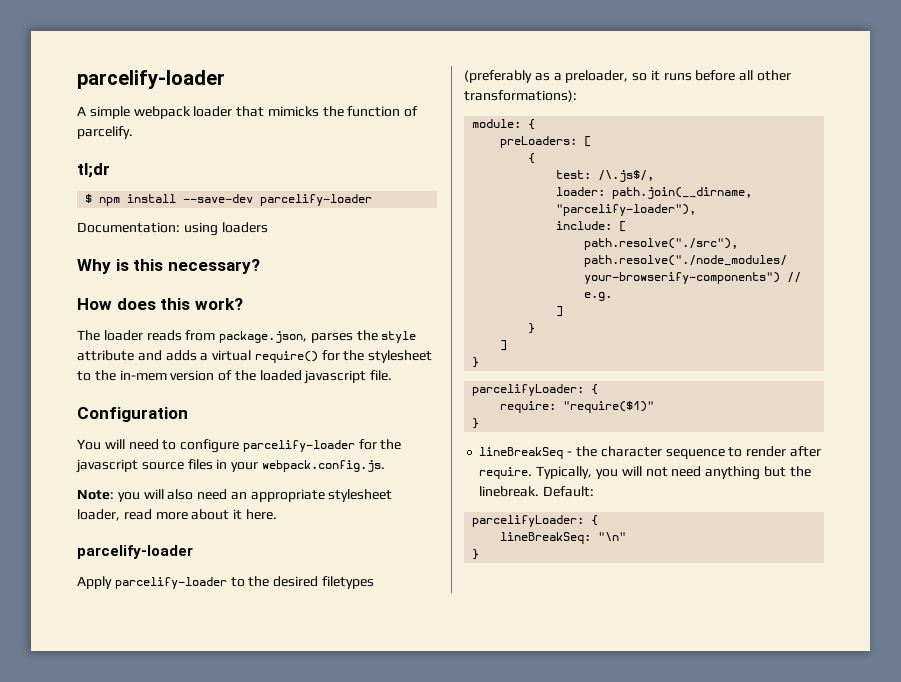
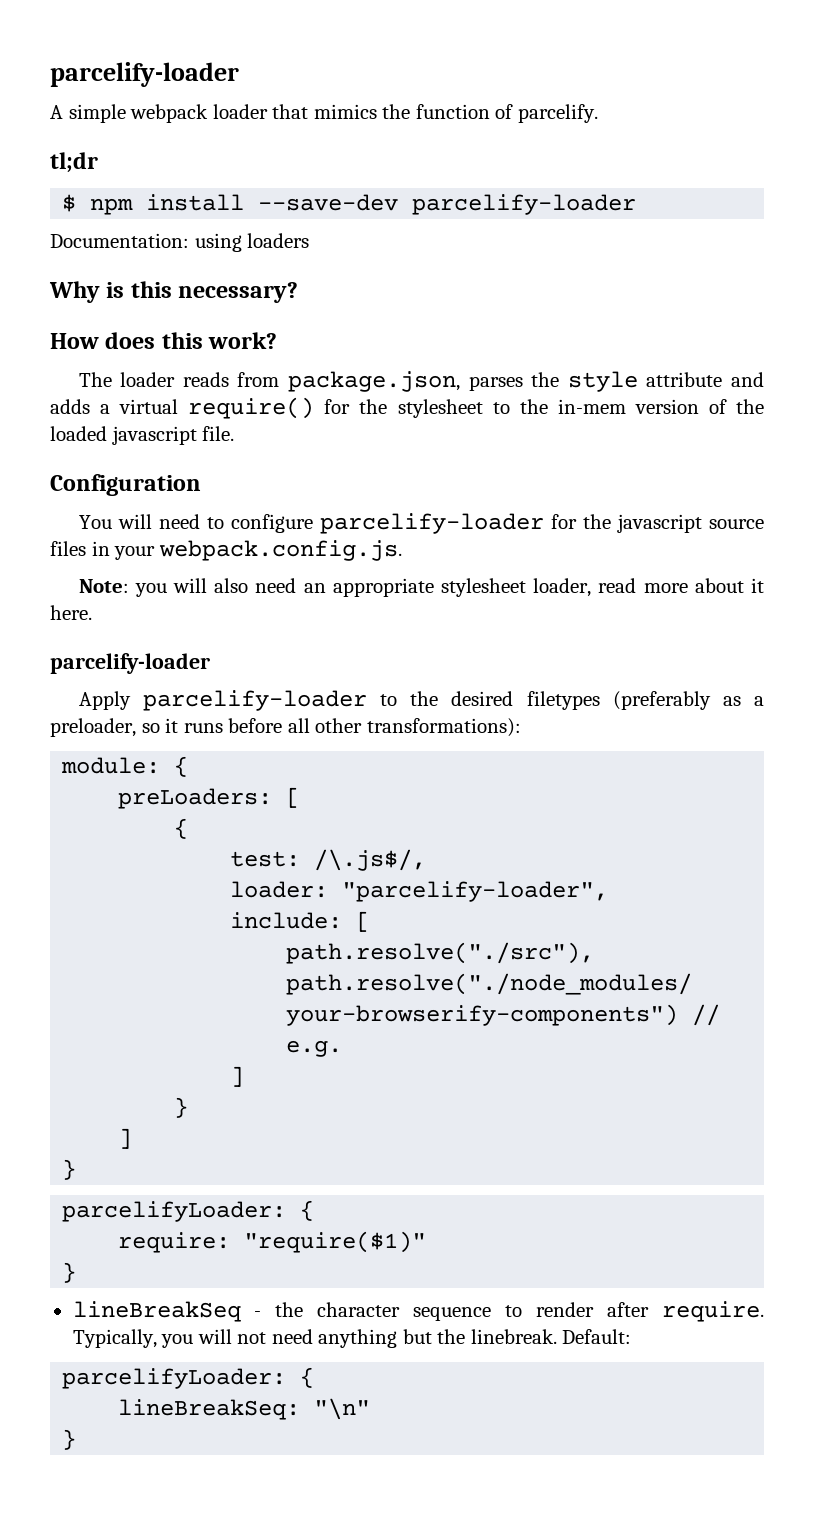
[267,106,319,117] mimicks -> [313,104,377,119] mimics
[612,187,753,199] [556,204,697,216] path.join(__dirname, "parcelify-loader"), -> [342,881,609,902] "parcelify-loader",

